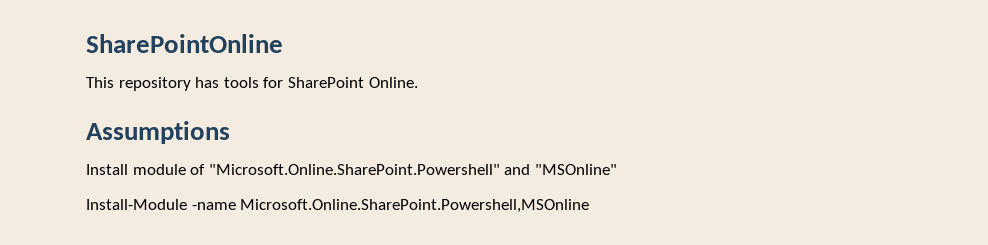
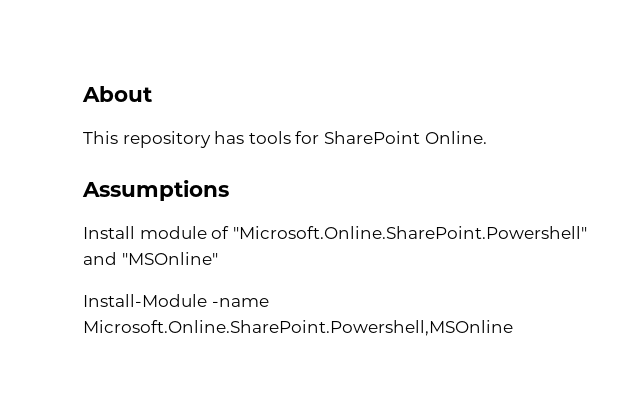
[86,34,283,53] SharePointOnline -> [82,86,152,102] About

